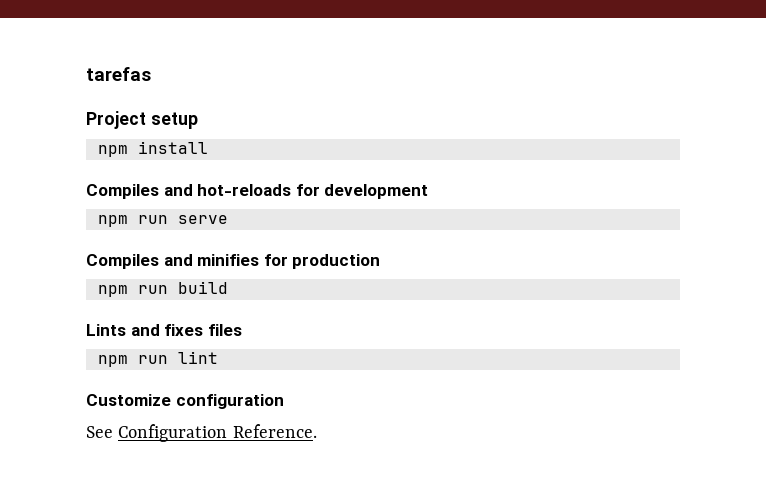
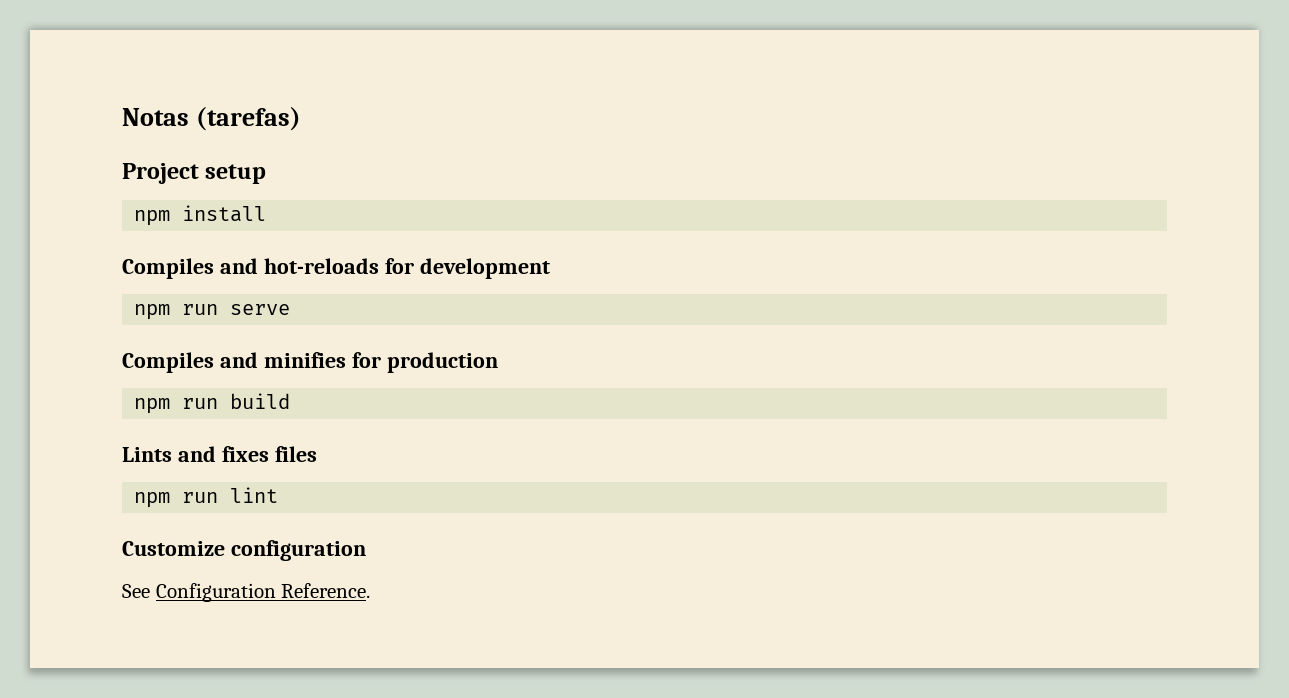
[86,67,151,81] tarefas -> [122,107,302,131] Notas (tarefas)

